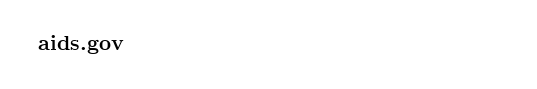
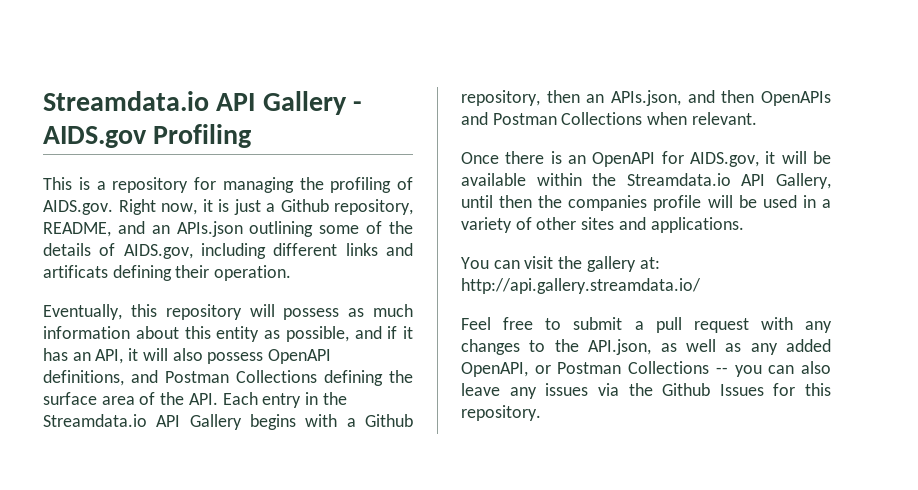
[38,35,124,54] aids.gov -> [43,91,363,115] [43,124,252,148] [43,177,413,193] [43,199,413,215] [43,221,413,237] [43,243,413,259] [43,265,292,281] [43,304,413,320] [43,326,413,342] [43,348,332,364] [43,370,413,386] [43,392,347,408] [43,414,413,430] [461,90,831,106] [461,112,757,125] [461,151,831,167] [461,173,831,189] [461,195,831,211] [461,217,744,233] [461,256,660,272] [461,278,701,294] [461,317,832,333] [461,339,831,355] [461,361,831,377] [461,383,831,399] [461,405,541,421] Streamdata.io API Gallery - AIDS.gov Profiling // This is a repository for managing the profiling of AIDS.gov. Right now, it is just a Github repository, README, and an APIs.json outlining some of the details of AIDS.gov, including different links and artificats defining their operation. // Eventually, this repository will possess as much information about this entity as possible, and if it has an API, it will also possess OpenAPI definitions, and Postman Collections defining the surface area of the API. Each entry in the Streamdata.io API Gallery begins with a Github repository, then an APIs.json, and then OpenAPIs and Postman Collections when relevant. // Once there is an OpenAPI for AIDS.gov, it will be available within the Streamdata.io API Gallery, until then the companies profile will be used in a variety of other sites and applications. // You can visit the gallery at: http://api.gallery.streamdata.io/ // Feel free to submit a pull request with any changes to the API.json, as well as any added OpenAPI, or Postman Collections -- you can also leave any issues via the Github Issues for this repository.

